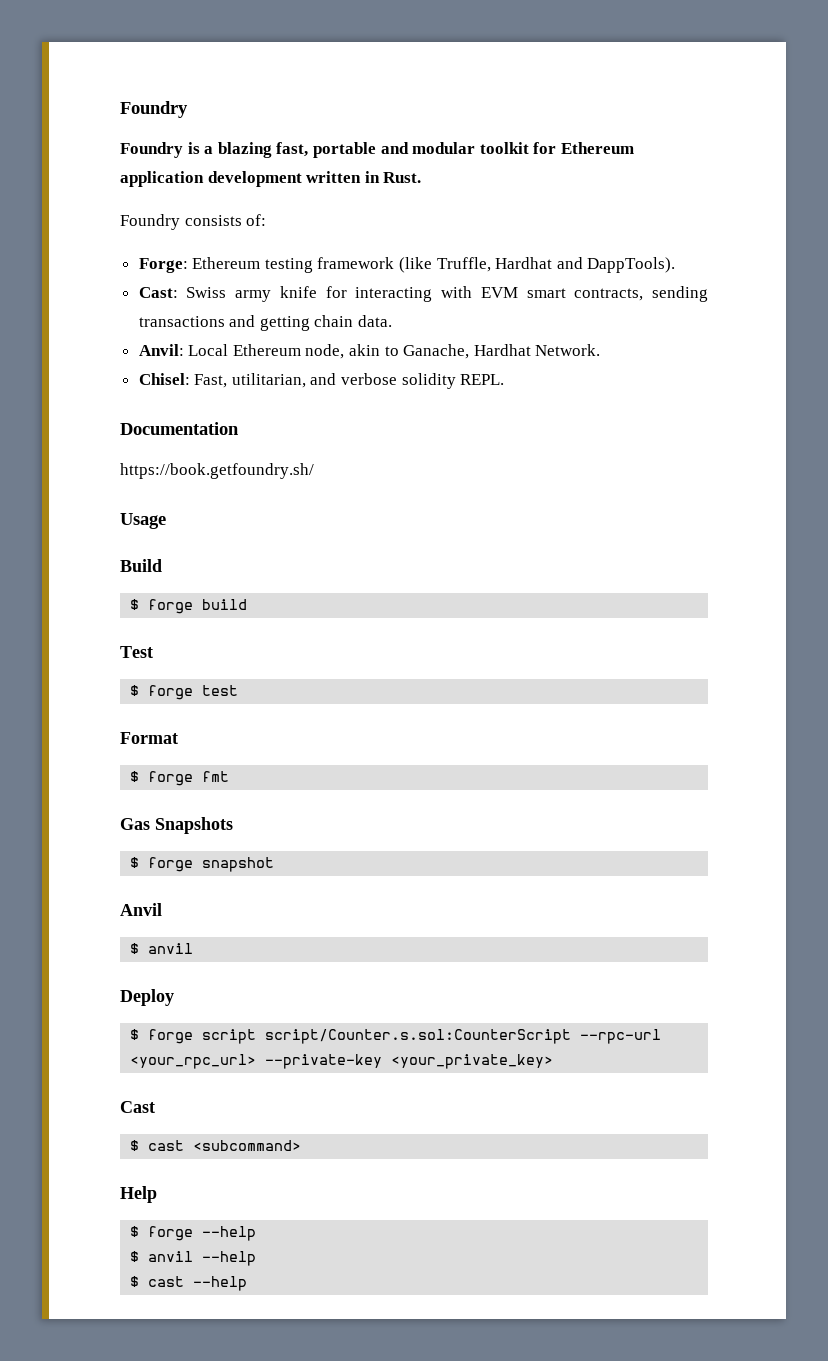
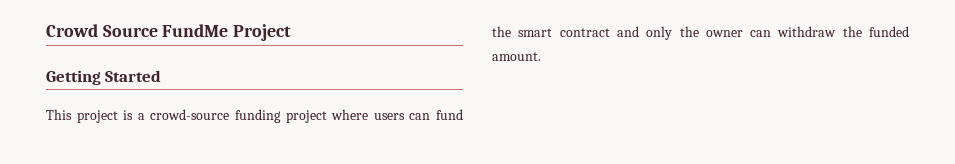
[120,101,188,118] [120,142,634,158] [120,171,422,187] [120,214,267,230] [138,257,676,273] [138,286,708,302] [138,315,393,331] [138,344,601,359] [138,373,505,389] [120,422,239,435] [120,463,314,479] [120,513,166,529] [120,559,162,572] [130,599,248,614] [120,646,153,658] [130,685,239,700] [120,732,178,744] [130,771,230,786] [120,817,233,834] [130,857,275,872] [120,903,162,916] [130,943,194,954] [120,989,174,1006] [130,1029,662,1044] [130,1054,554,1069] [120,1101,155,1113] [130,1140,302,1151] [120,1186,157,1203] [130,1226,257,1241] [130,1251,257,1266] [130,1276,248,1291] Foundry // Foundry is a blazing fast, portable and modular toolkit for Ethereum application development written in Rust. // Foundry consists of: // Forge: Ethereum testing framework (like Truffle, Hardhat and DappTools). // Cast: Swiss army knife for interacting with EVM smart contracts, sending transactions and getting chain data. // Anvil: Local Ethereum node, akin to Ganache, Hardhat Network. // Chisel: Fast, utilitarian, and verbose solidity REPL. // Documentation // https://book.getfoundry.sh/ // Usage // Build // $ forge build // Test // $ forge test // Format // $ forge fmt // Gas Snapshots // $ forge snapshot // Anvil // $ anvil // Deploy // $ forge script script/Counter.s.sol:CounterScript --rpc-url <your_rpc_url> --private-key <your_private_key> // Cast // $ cast <subcommand> // Help // $ forge --help // $ anvil --help // $ cast --help -> [46,24,292,41] [46,70,162,85] [46,109,464,123] [492,26,909,40] [492,52,541,61] Crowd Source FundMe Project // Getting Started // This project is a crowd-source funding project where users can fund the smart contract and only the owner can withdraw the funded amount.

